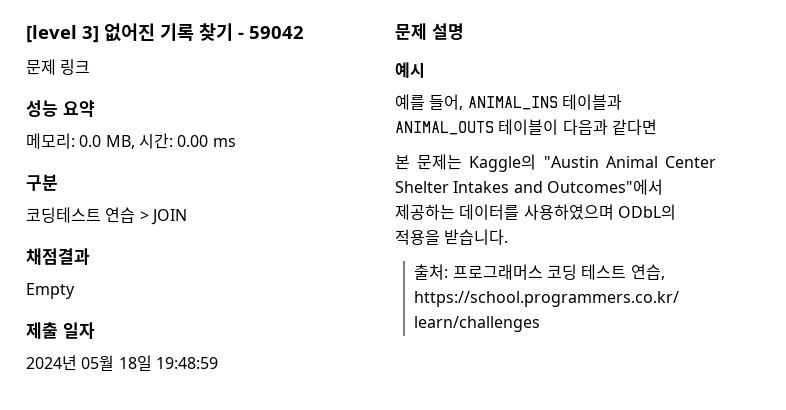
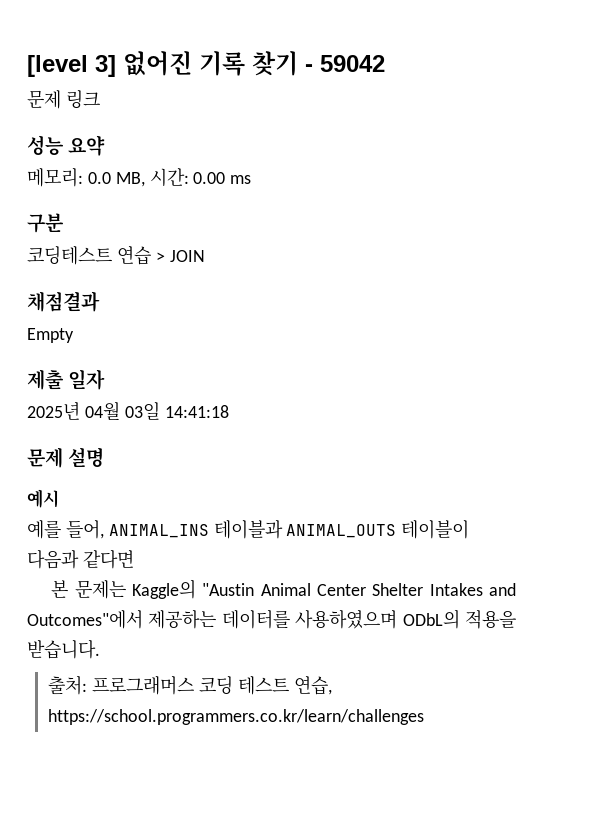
[26,355,218,371] 2024년 05월 18일 19:48:59 -> [27,401,229,420] 2025년 04월 03일 14:41:18

